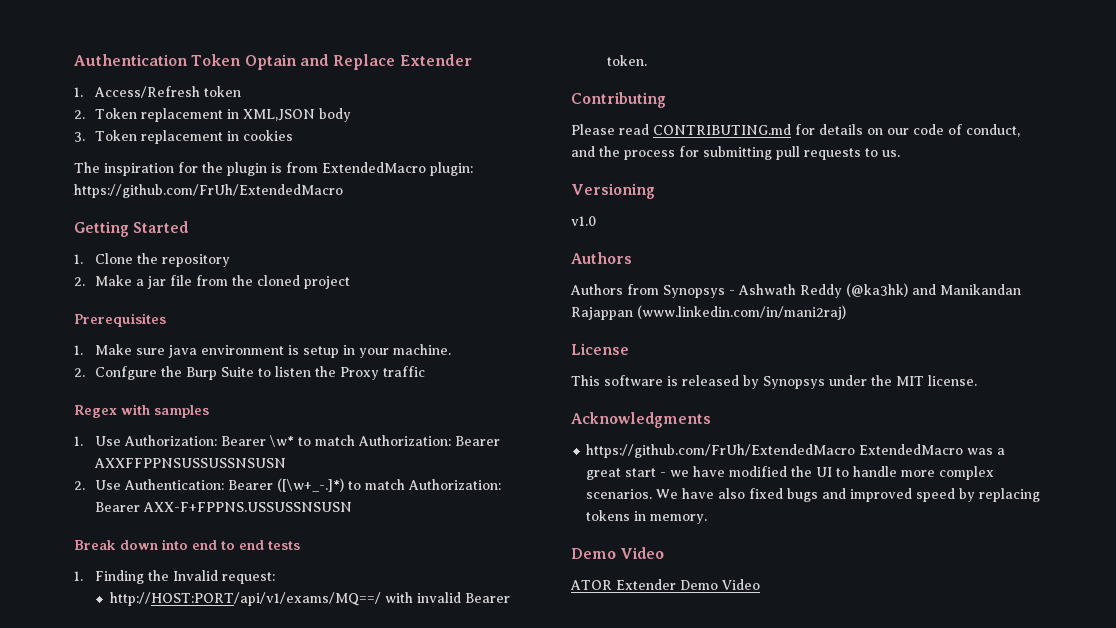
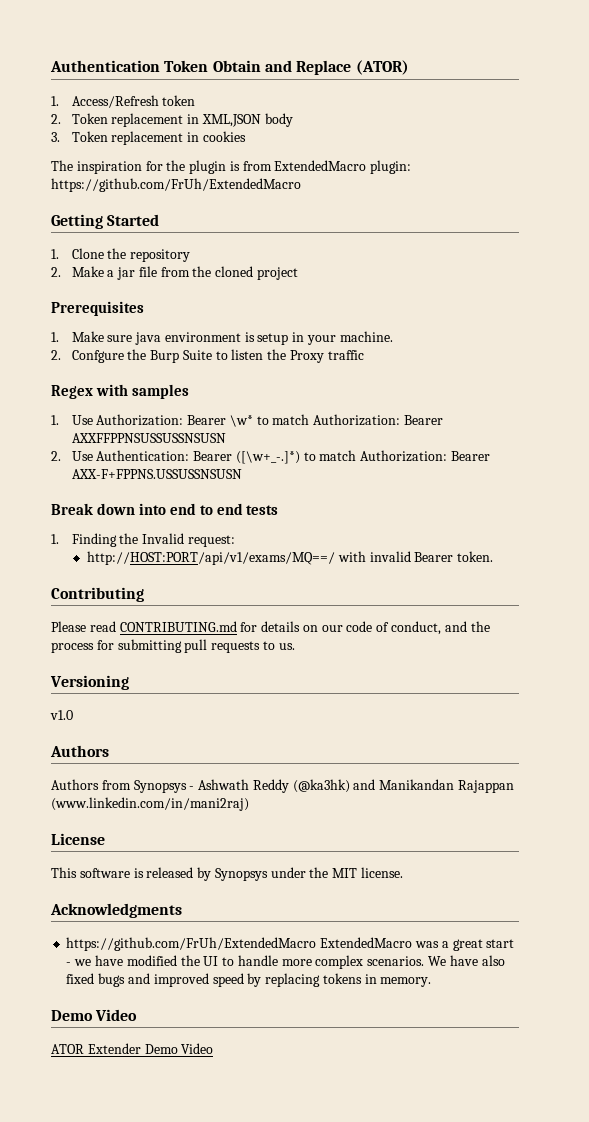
[244,54,297,70] Optain -> [212,60,261,72] Obtain
[399,54,472,66] Extender -> [355,60,409,75] (ATOR)

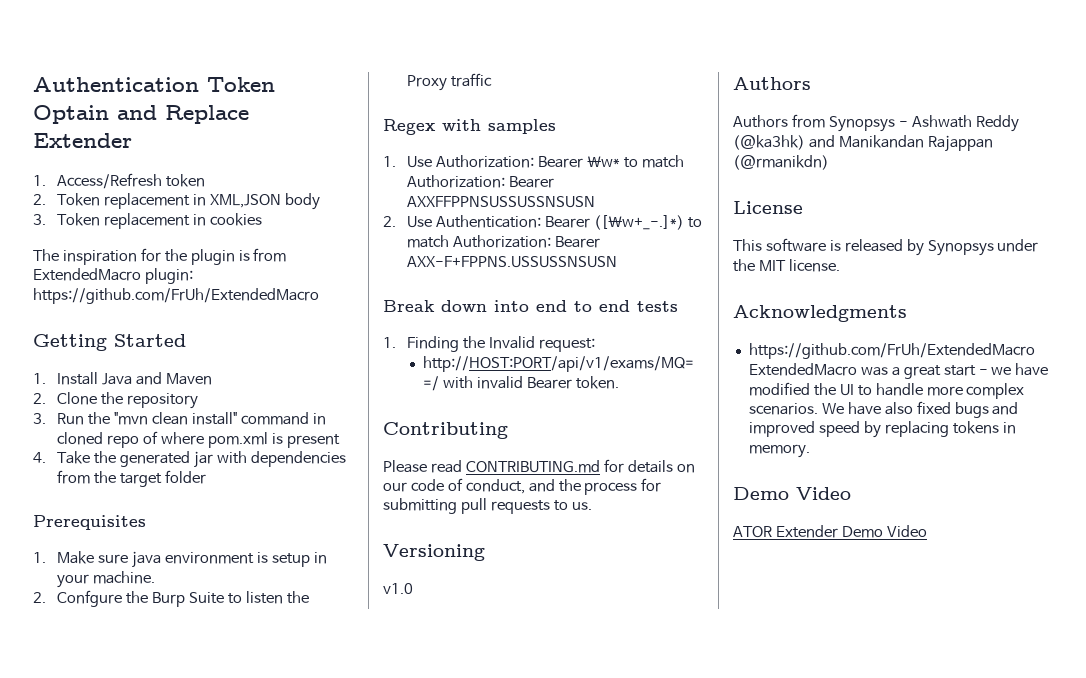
[212,60,261,72] Obtain -> [33,105,109,124] Optain
[355,60,409,75] (ATOR) -> [33,133,132,148] Extender
[71,248,191,262] [51,266,299,280] Clone the repository // 2. Make a jar file from the cloned project -> [57,372,212,385] [33,392,198,409] [33,412,326,425] [57,431,340,448] [33,451,346,468] [57,470,206,487] Install Java and Maven // 2. Clone the repository // 3. Run the "mvn clean install" command in cloned repo of where pom.xml is present // 4. Take the generated jar with dependencies from the target folder
[51,797,249,811] (www.linkedin.com/in/mani2raj) -> [733,155,829,170] (@rmanikdn)

